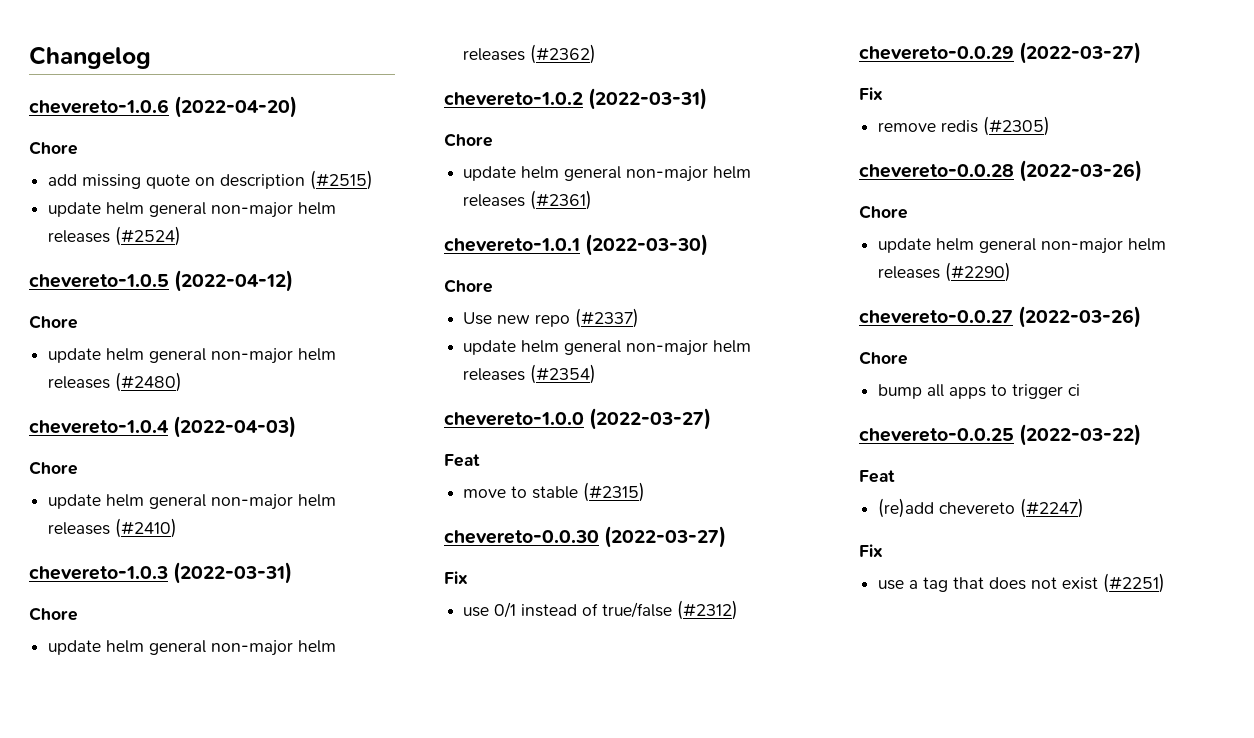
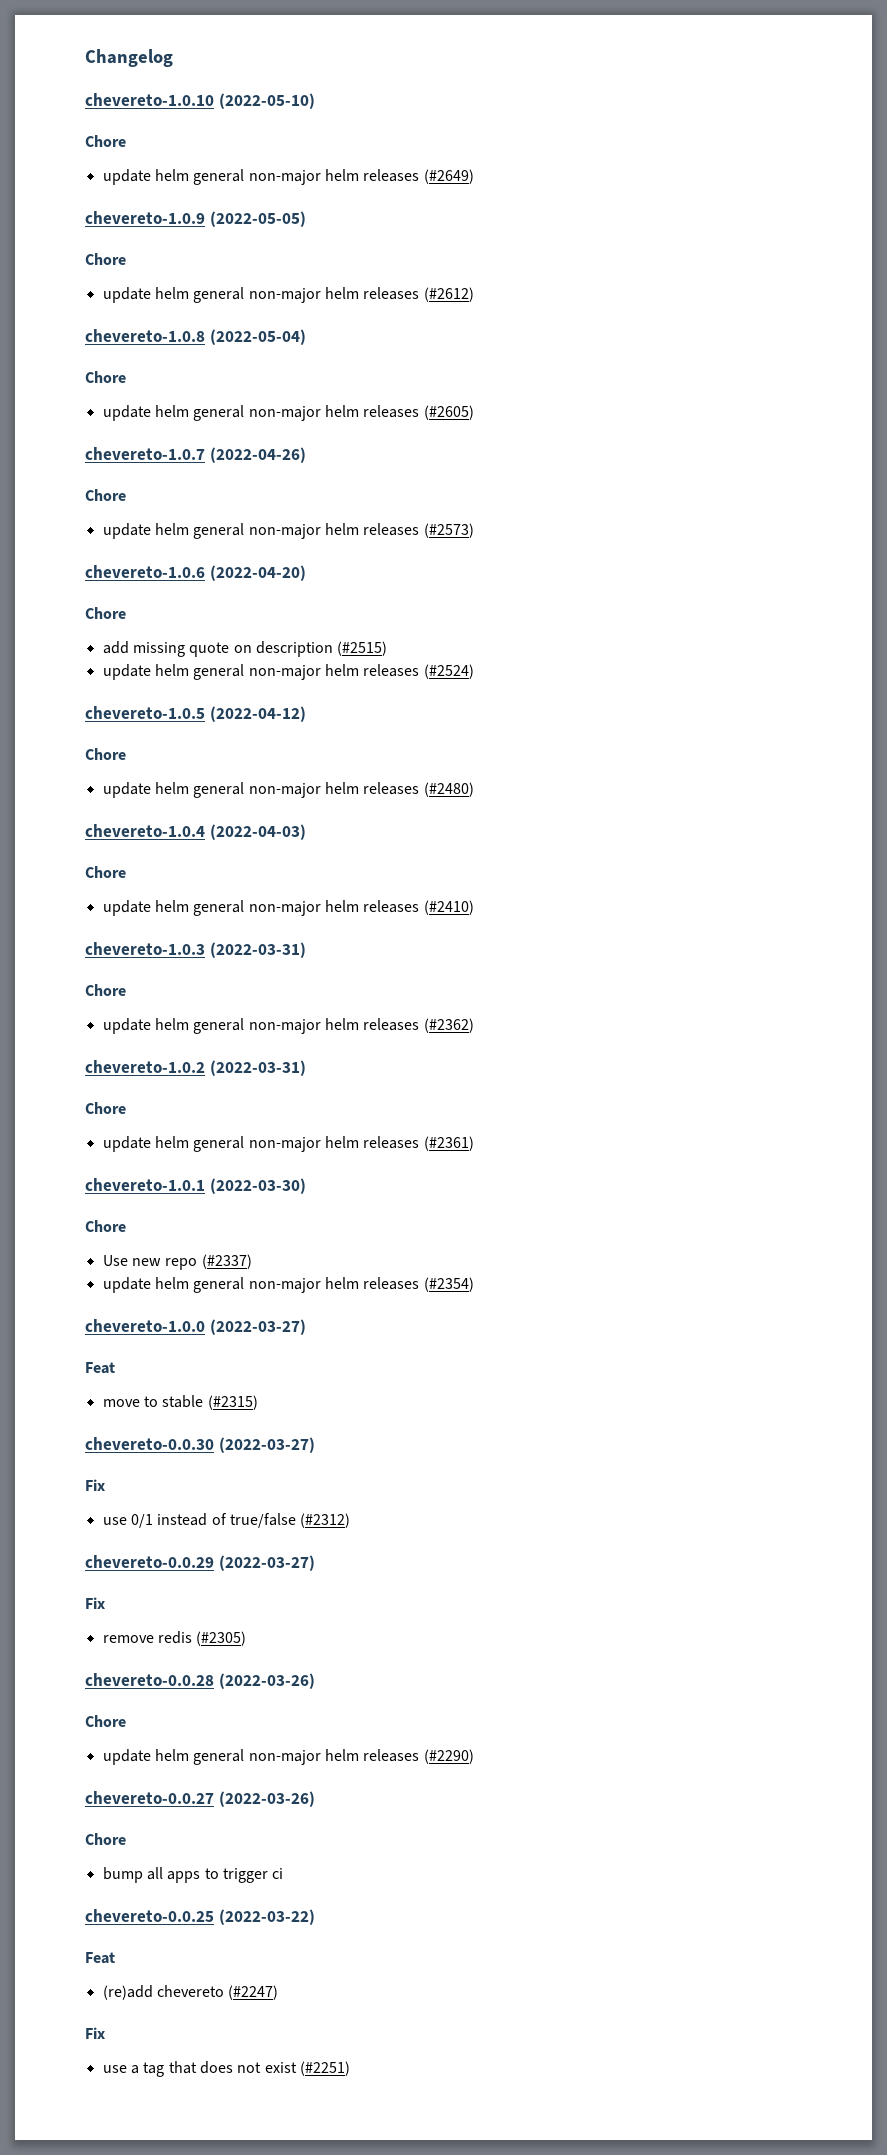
(151, 57) none -> [85,93,315,109] [85,135,126,147] [102,169,474,185] [85,211,306,227] [85,253,126,265] [102,287,474,303] [85,329,306,345] [85,371,126,383] [102,405,474,421] [85,447,306,463] [85,489,126,501] [102,523,474,539] // chevereto-1.0.10 (2022-05-10) // Chore // update helm general non-major helm releases (#2649) // chevereto-1.0.9 (2022-05-05) // Chore // update helm general non-major helm releases (#2612) // chevereto-1.0.8 (2022-05-04) // Chore // update helm general non-major helm releases (#2605) // chevereto-1.0.7 (2022-04-26) // Chore // update helm general non-major helm releases (#2573)

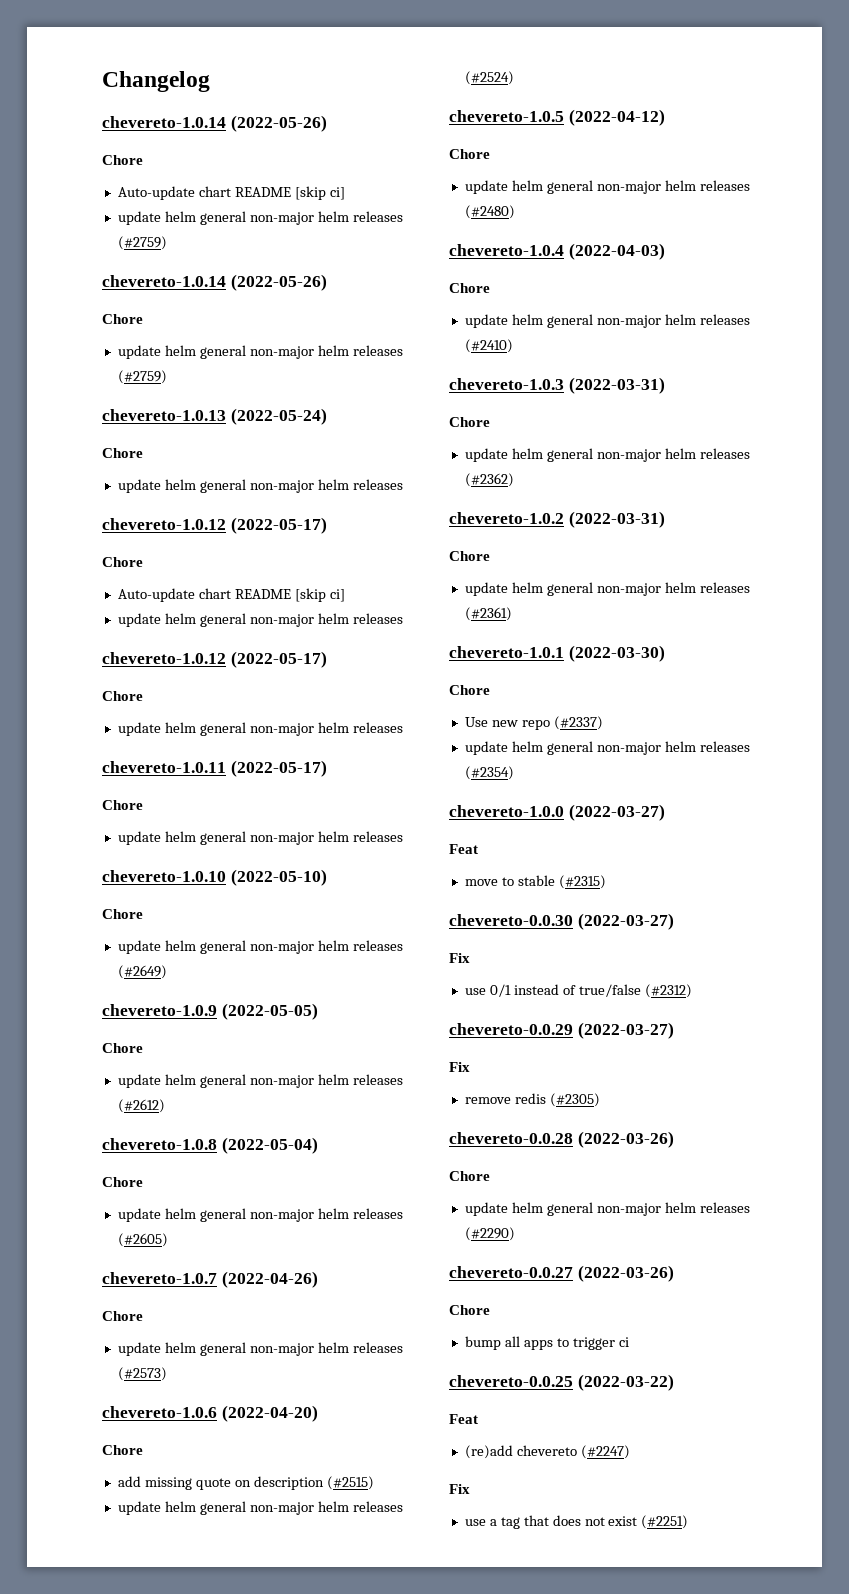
(173, 58) none -> [102,115,327,132] [102,155,143,165] [117,186,345,200] [117,211,403,225] [117,236,167,250] [102,274,327,291] [102,314,143,324] [117,345,403,359] [117,370,167,384] [102,408,327,425] [102,448,143,458] [117,479,403,493] [102,517,327,534] [102,557,143,567] [117,588,345,602] [117,613,403,627] [102,651,327,668] [102,691,143,701] [117,722,403,736] [102,760,327,777] [102,800,143,810] [117,831,403,845] // chevereto-1.0.14 (2022-05-26) // Chore // Auto-update chart README [skip ci] // update helm general non-major helm releases (#2759) // chevereto-1.0.14 (2022-05-26) // Chore // update helm general non-major helm releases (#2759) // chevereto-1.0.13 (2022-05-24) // Chore // update helm general non-major helm releases // chevereto-1.0.12 (2022-05-17) // Chore // Auto-update chart README [skip ci] // update helm general non-major helm releases // chevereto-1.0.12 (2022-05-17) // Chore // update helm general non-major helm releases // chevereto-1.0.11 (2022-05-17) // Chore // update helm general non-major helm releases

